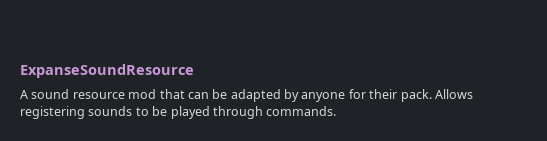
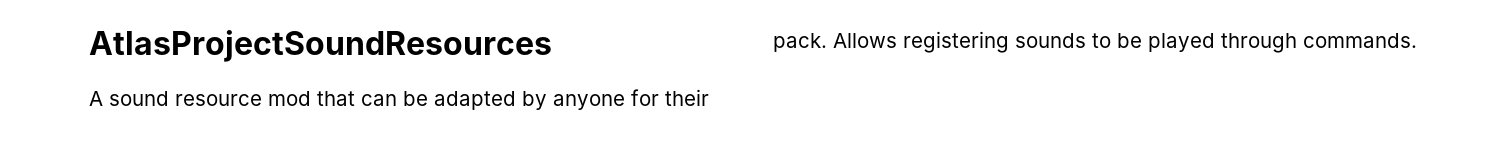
[20,64,194,78] ExpanseSoundResource -> [89,30,552,62] AtlasProjectSoundResources

